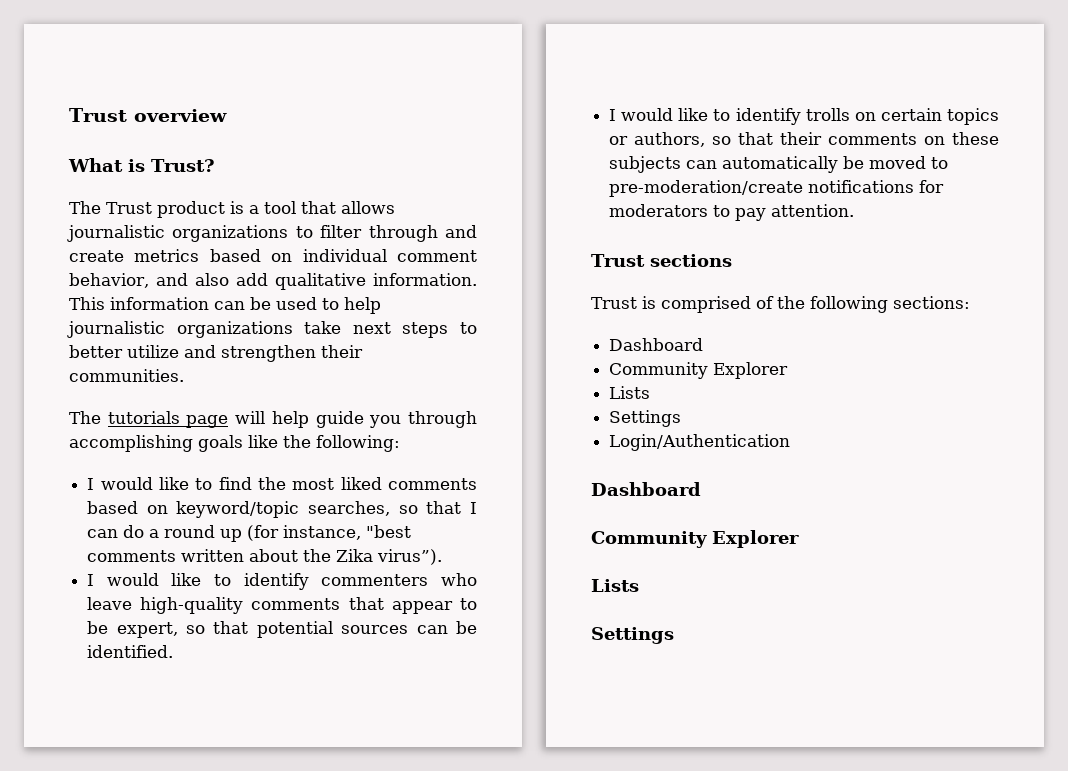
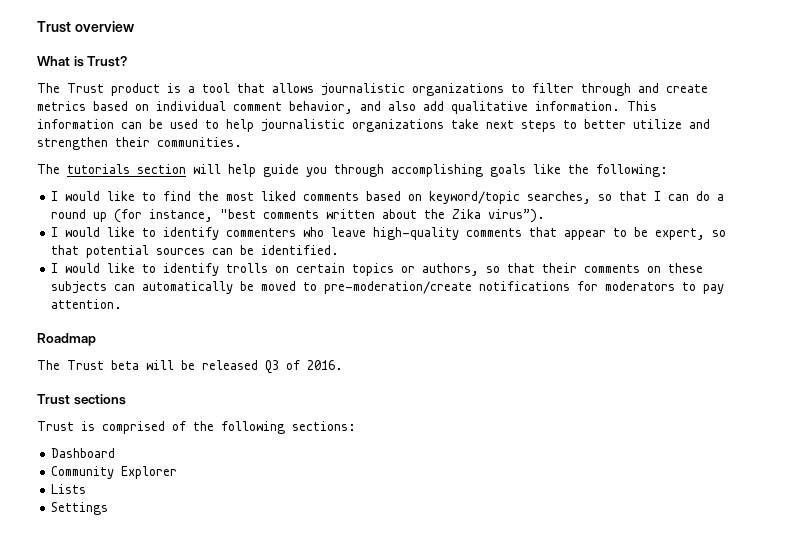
[186,415,229,428] page -> [137,164,186,174] section
(855, 210) none -> [37,333,96,346] [37,360,343,374] // Roadmap // The Trust beta will be released Q3 of 2016.
[609,434,791,451] [591,482,701,496] [591,530,799,548] [591,579,639,592] [591,627,674,644] // Login/Authentication // Dashboard // Community Explorer // Lists // Settings -> (109, 508) none

